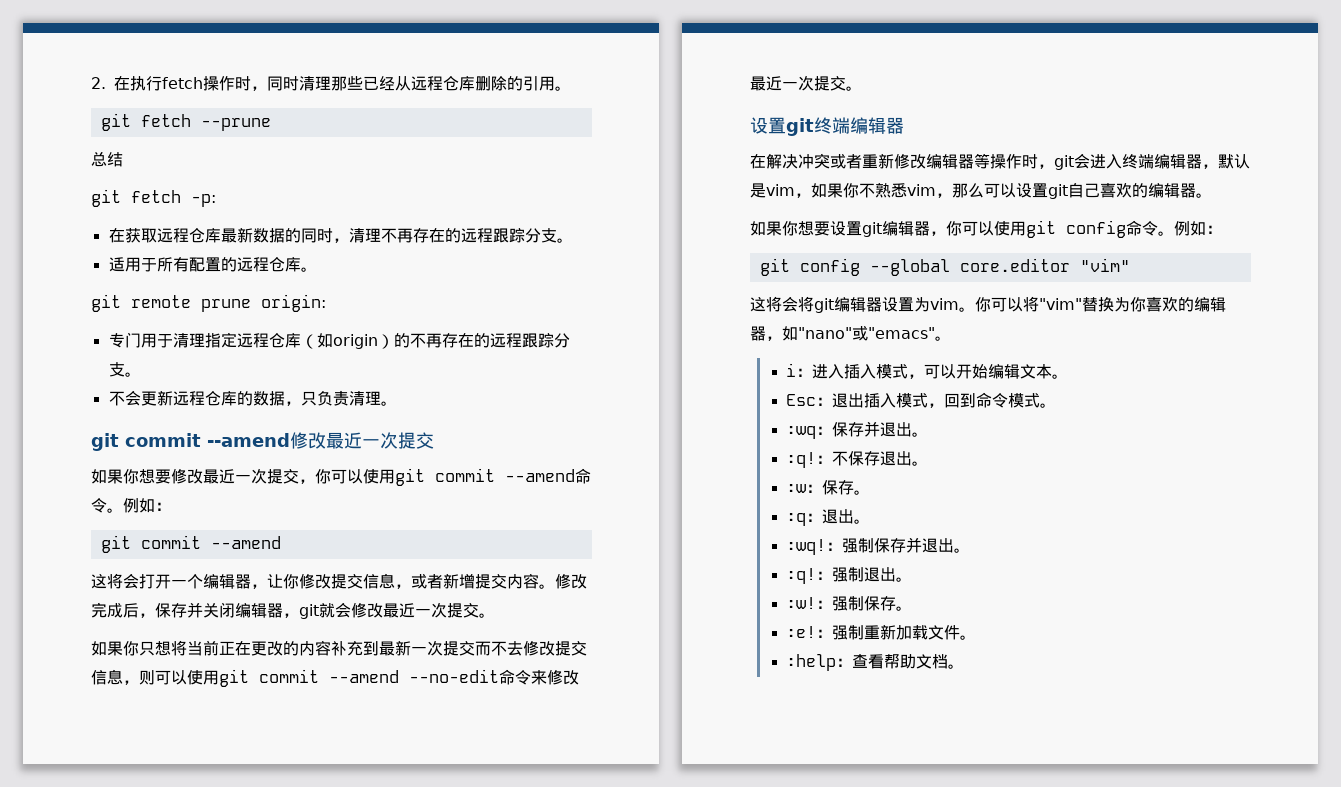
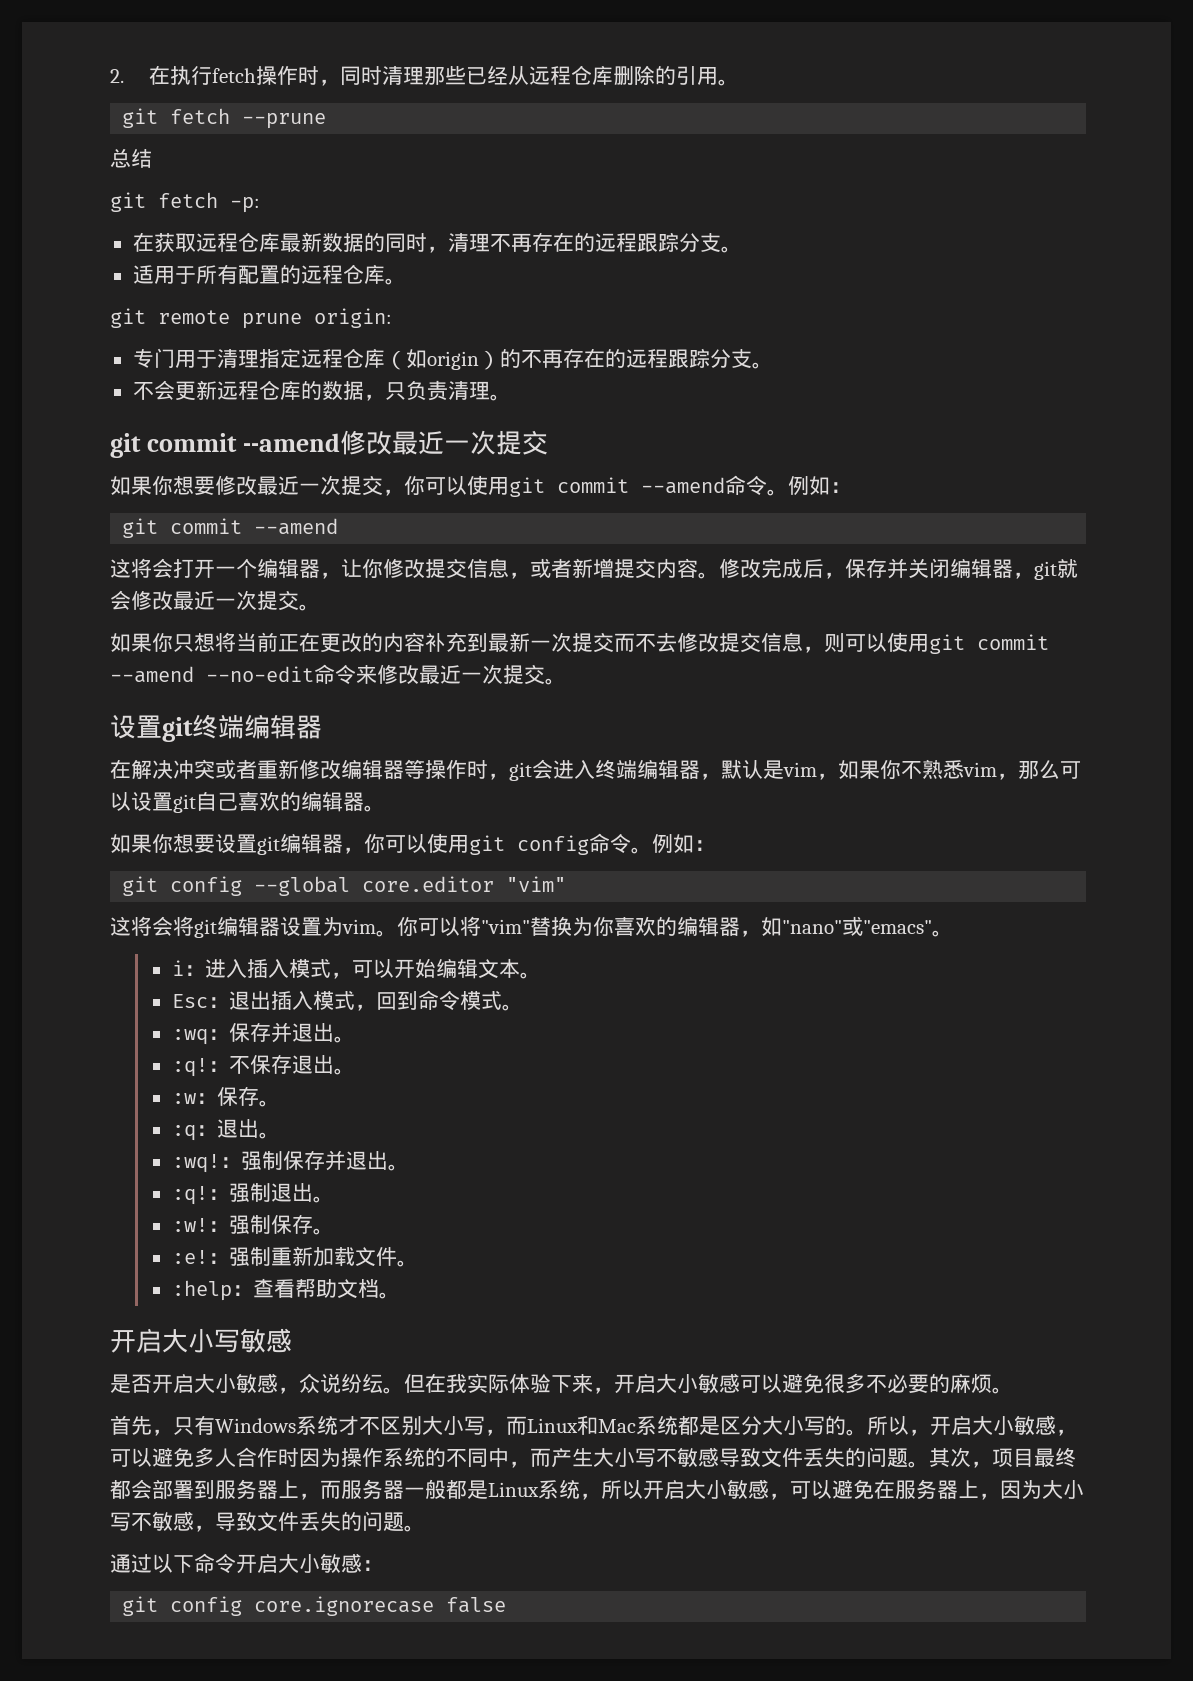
(965, 666) none -> [110,1328,292,1353] [110,1373,1013,1394] [110,1415,1077,1436] [110,1447,1076,1468] [110,1479,1084,1500] [110,1511,425,1532] [110,1553,383,1574] [122,1596,507,1616] // 开启大小写敏感 // 是否开启大小敏感，众说纷纭。但在我实际体验下来，开启大小敏感可以避免很多不必要的麻烦。 // 首先，只有Windows系统才不区别大小写，而Linux和Mac系统都是区分大小写的。所以，开启大小敏感，可以避免多人合作时因为操作系统的不同中，而产生大小写不敏感导致文件丢失的问题。其次，项目最终都会部署到服务器上，而服务器一般都是Linux系统，所以开启大小敏感，可以避免在服务器上，因为大小写不敏感，导致文件丢失的问题。 // 通过以下命令开启大小敏感： // git config core.ignorecase false

